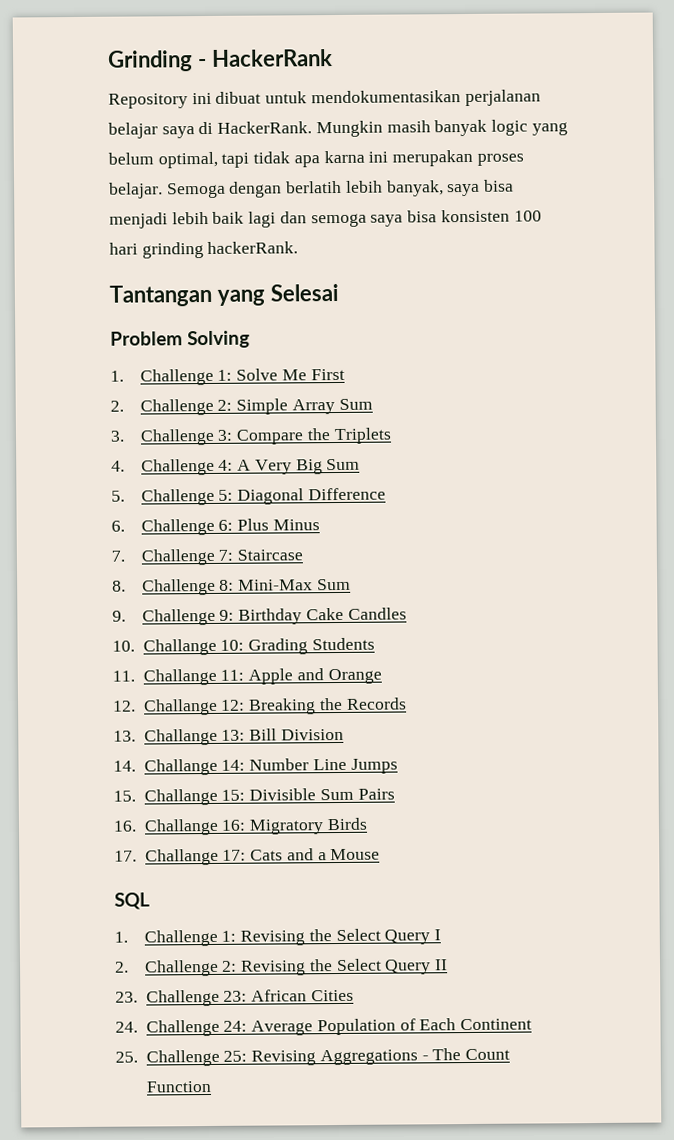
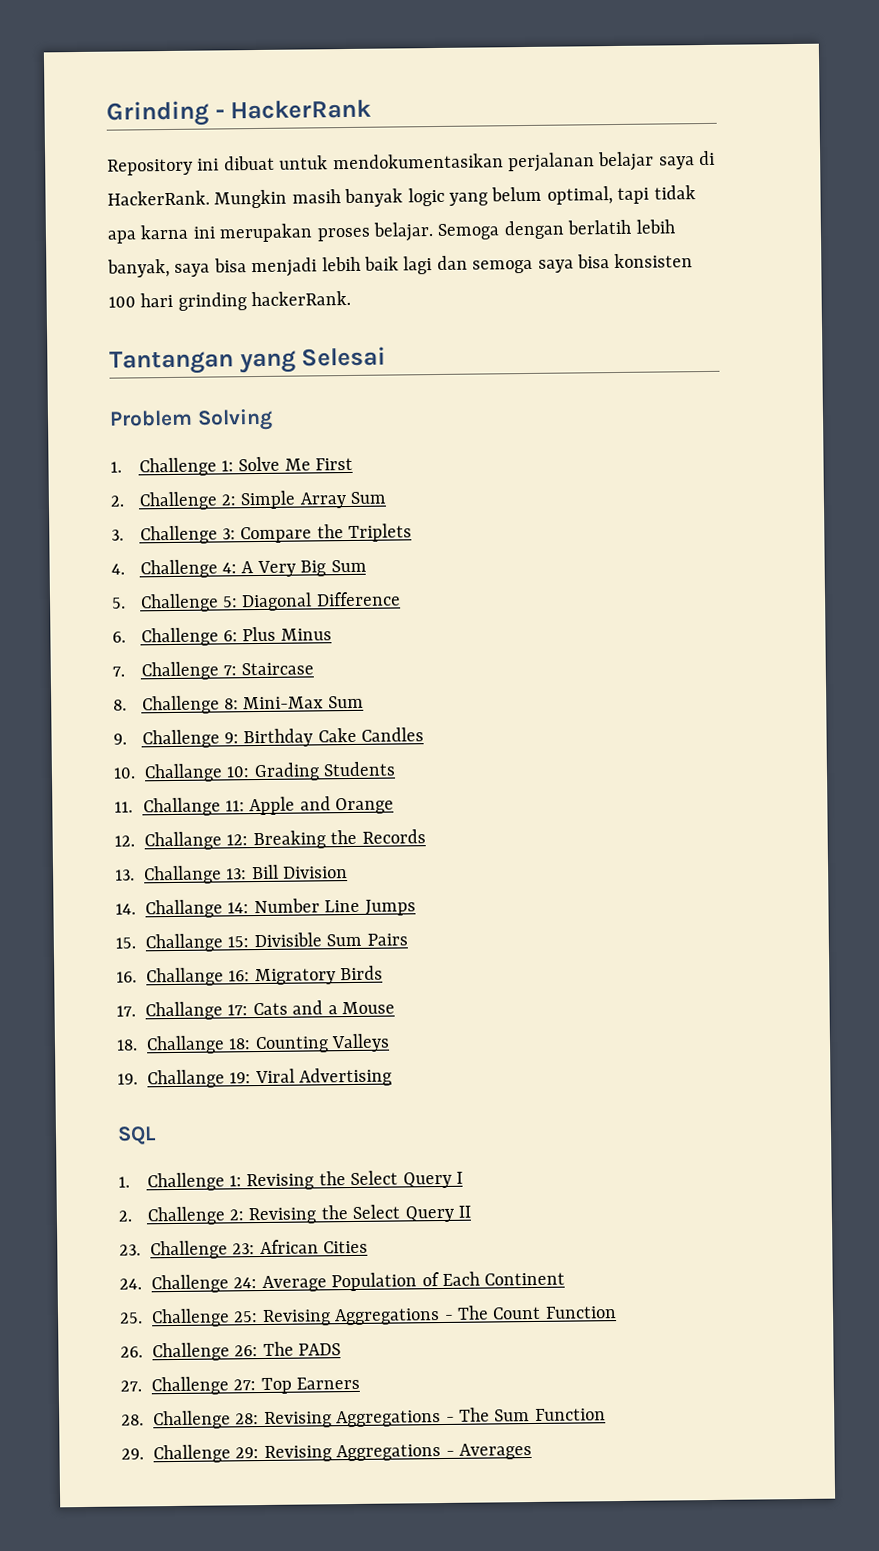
(381, 854) none -> [116,1033,391,1055] [117,1067,393,1089] // 18. Challange 18: Counting Valleys // 19. Challange 19: Viral Advertising
(212, 1086) none -> [120,1341,342,1362] [120,1376,361,1396] [121,1407,606,1430] [121,1443,532,1464] // 26. Challenge 26: The PADS // 27. Challenge 27: Top Earners // 28. Challenge 28: Revising Aggregations - The Sum Function // 29. Challenge 29: Revising Aggregations - Averages

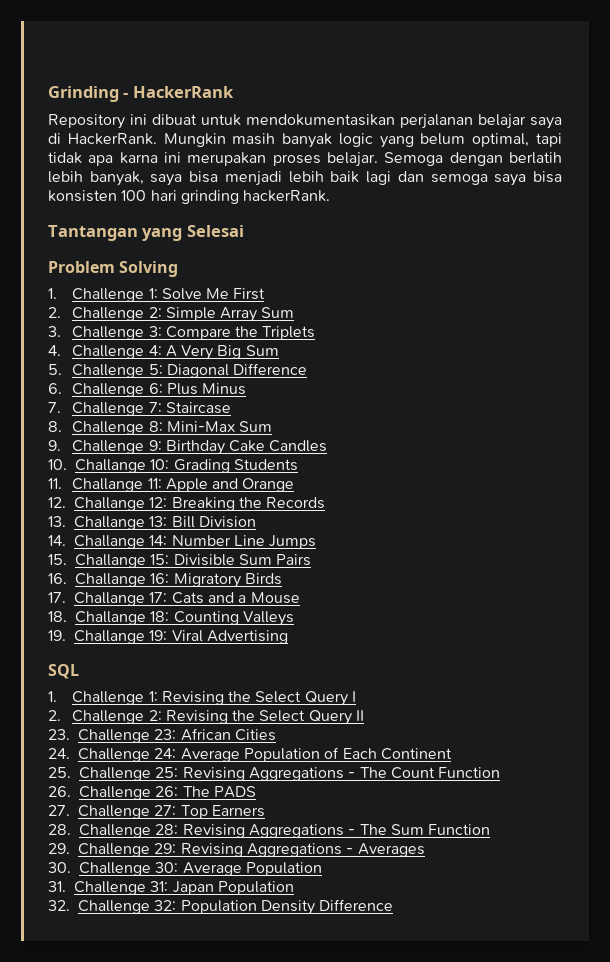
(532, 1451) none -> [48,862,322,876] [48,881,294,895] [48,899,394,915] // 30. Challenge 30: Average Population // 31. Challenge 31: Japan Population // 32. Challenge 32: Population Density Difference

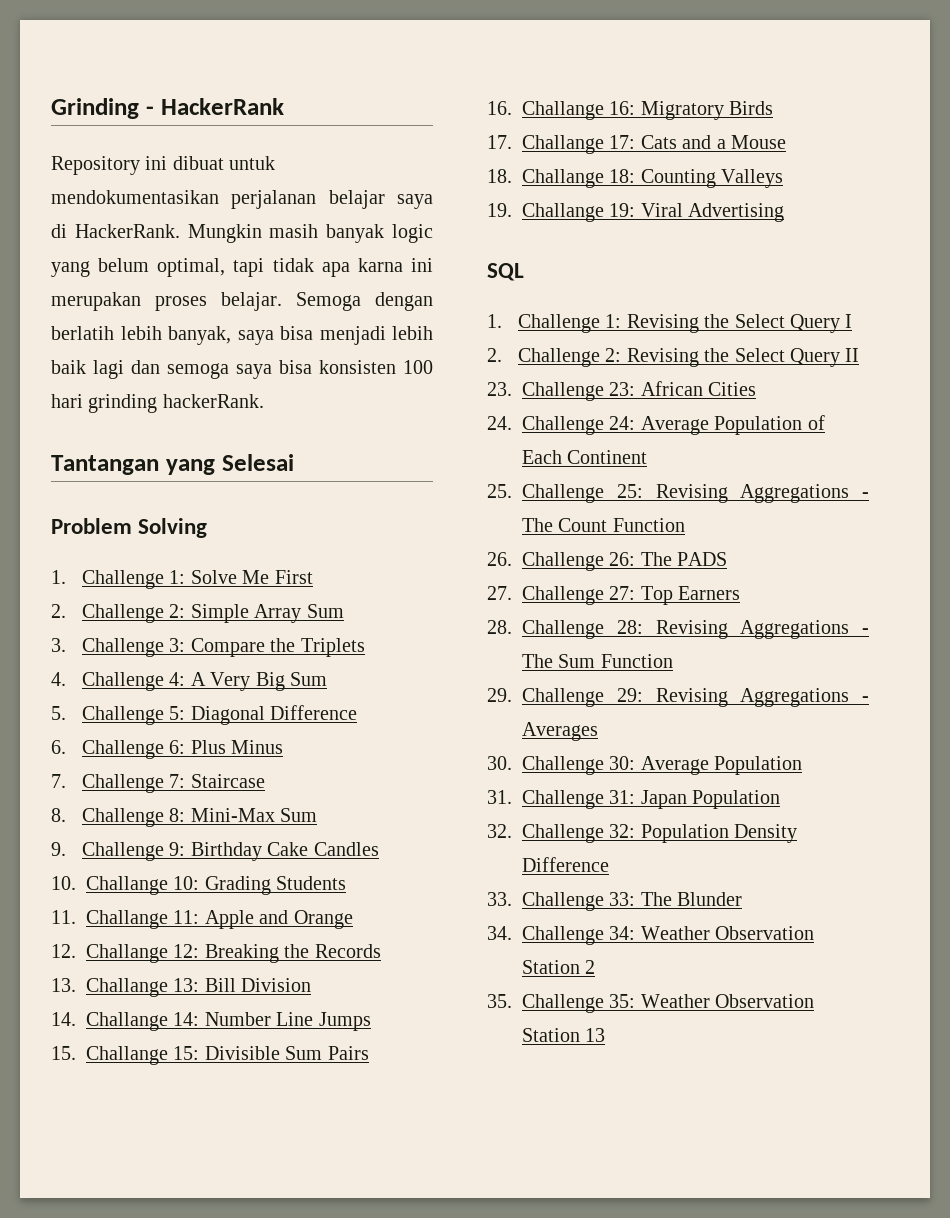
(394, 905) none -> [487,892,743,911] [487,926,815,945] [522,960,596,974] [487,994,815,1013] [522,1028,606,1042] // 33. Challenge 33: The Blunder // 34. Challenge 34: Weather Observation Station 2 // 35. Challenge 35: Weather Observation Station 13

